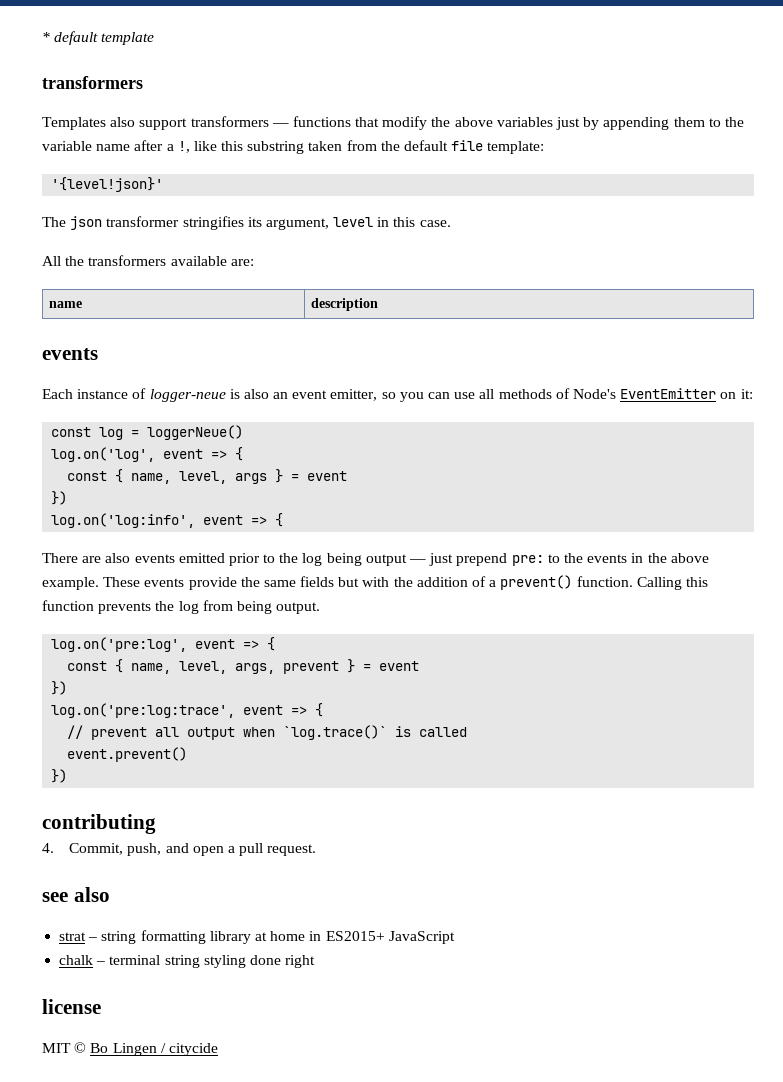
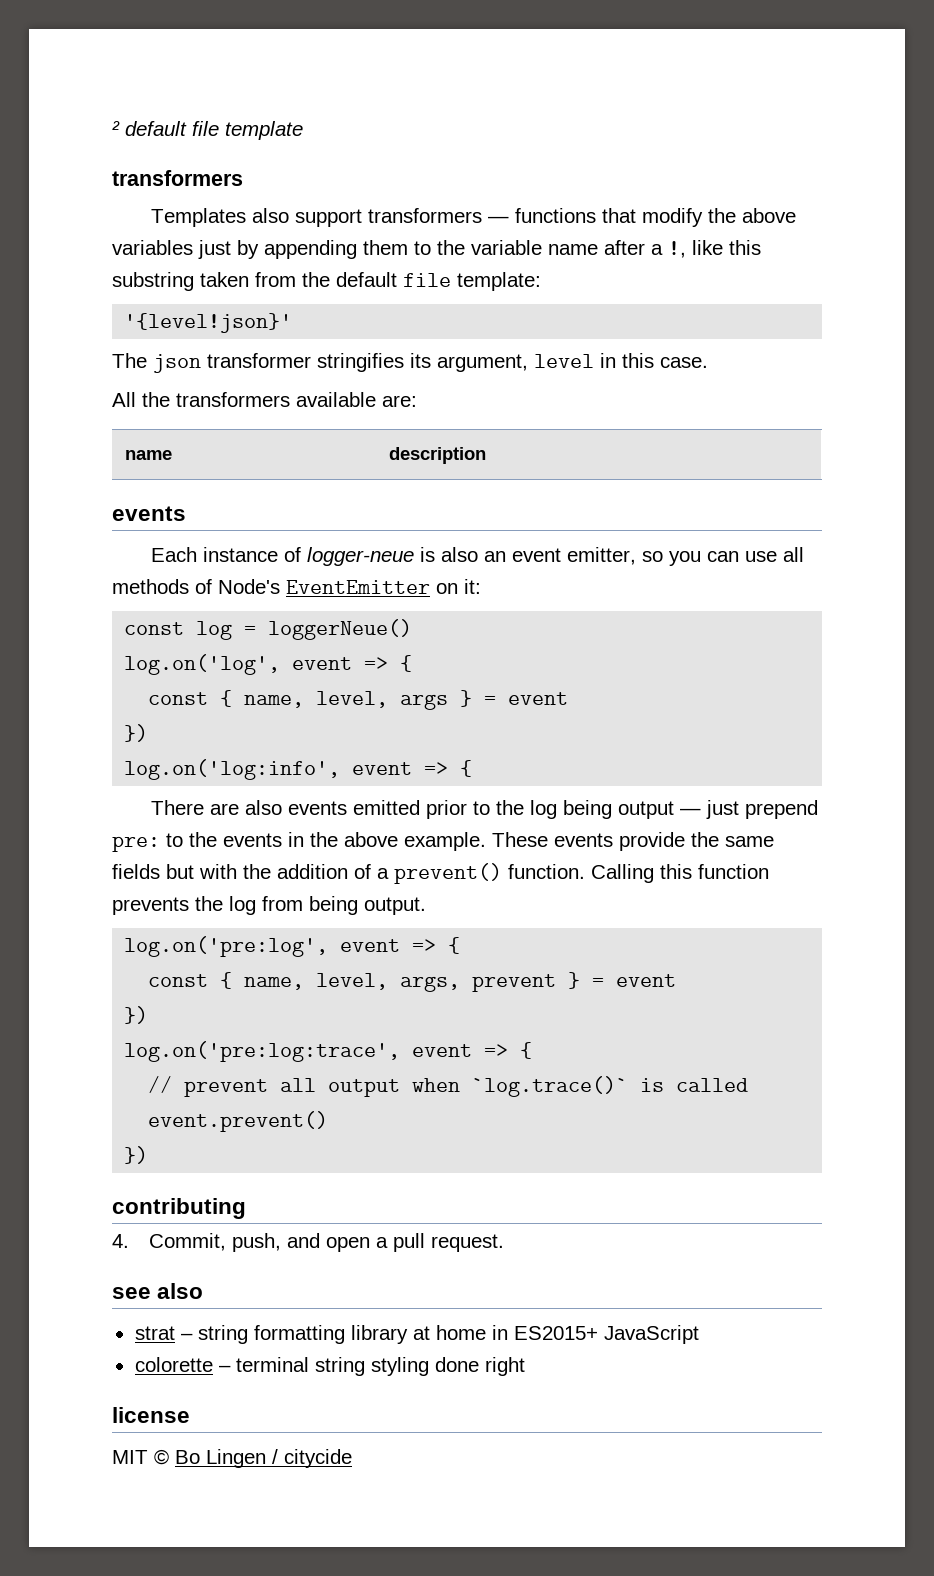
[42,31,99,45] * default -> [112,121,219,136] ² default file
[59,955,94,965] chalk -> [134,1357,213,1372] colorette

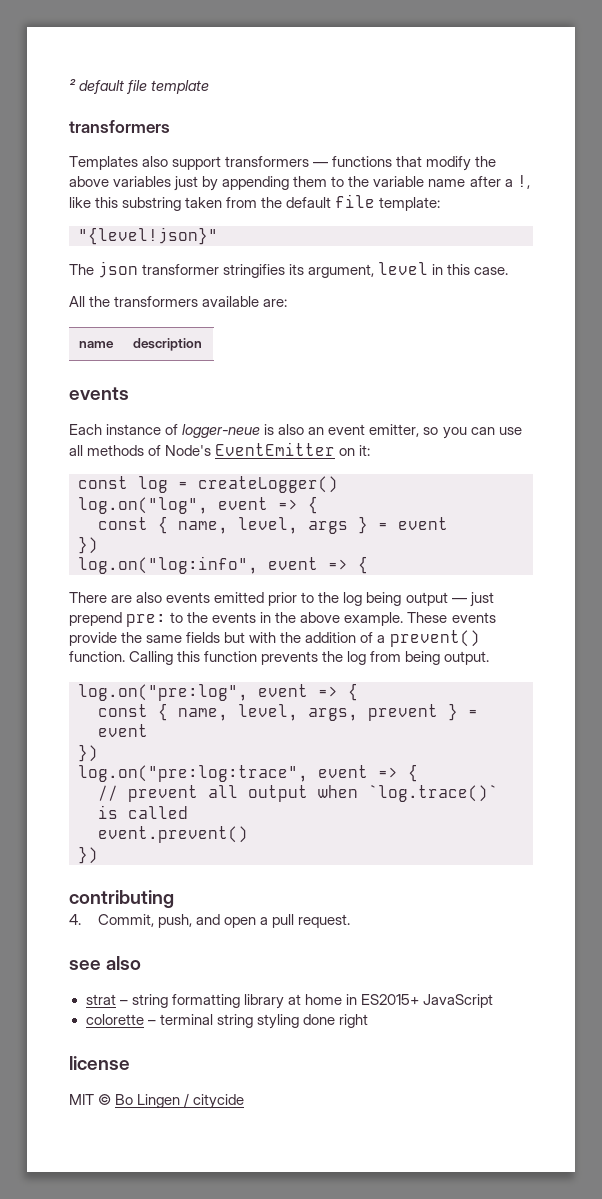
[124,313,293,333] '{level!json}' -> [78,227,218,245] "{level!json}"
[268,619,413,640] [124,654,281,675] loggerNeue() // log.on('log', -> [198,476,338,493] [78,497,208,514] createLogger() // log.on("log",
[124,759,341,780] log.on('log:info', -> [78,556,258,574] log.on("log:info",
[124,936,329,957] log.on('pre:log', -> [78,684,248,701] log.on("pre:log",
[124,1041,401,1062] log.on('pre:log:trace', -> [78,765,308,782] log.on("pre:log:trace",

